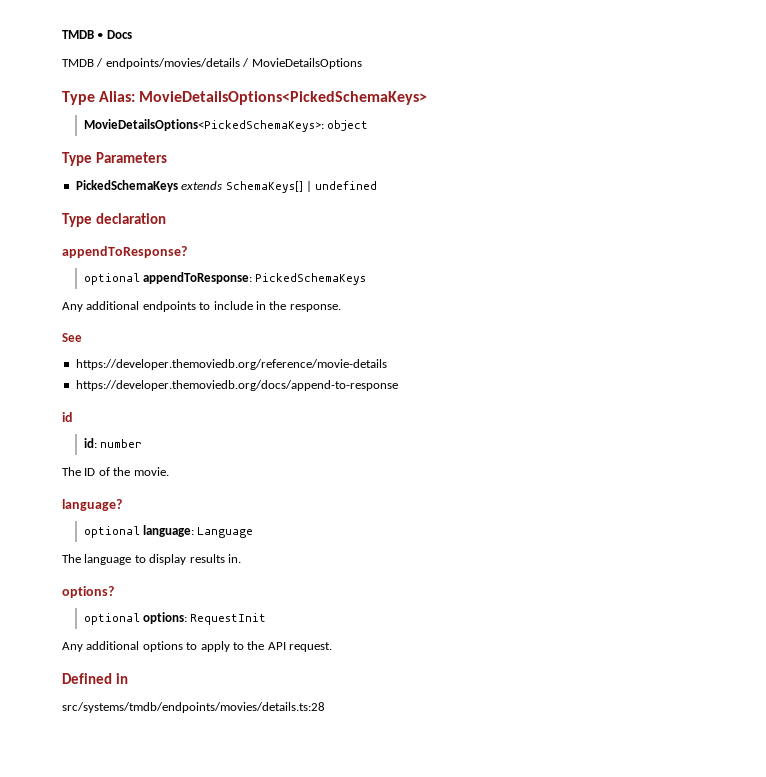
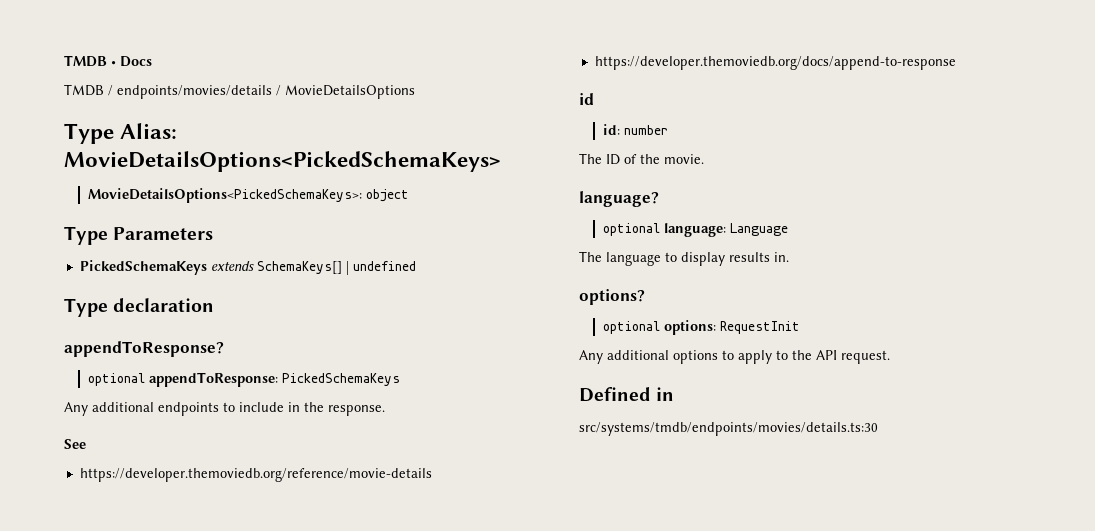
[62,702,325,713] src/systems/tmdb/endpoints/movies/details.ts:28 -> [579,422,878,436] src/systems/tmdb/endpoints/movies/details.ts:30

